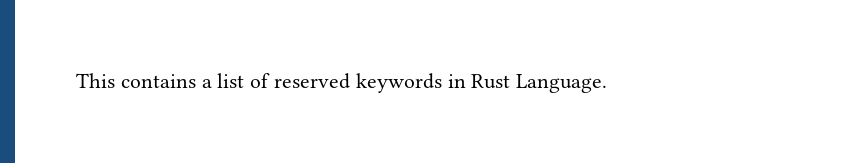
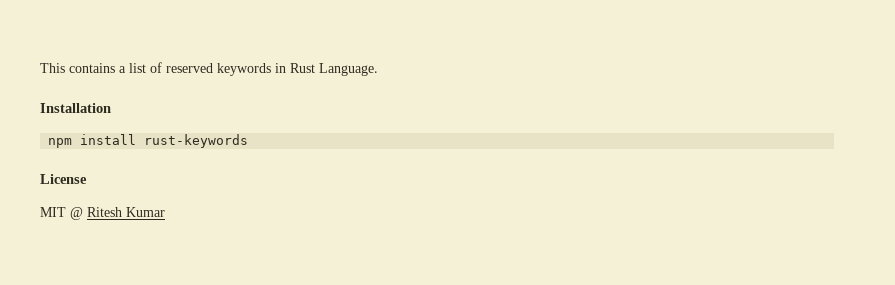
(608, 83) none -> [40,103,111,113] [48,134,249,148] [40,174,87,184] [40,207,165,220] // Installation // npm install rust-keywords // License // MIT @ Ritesh Kumar

